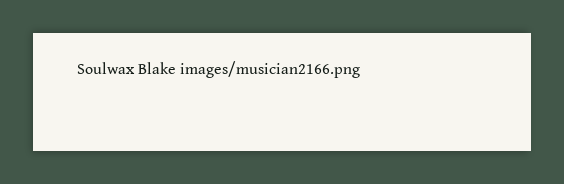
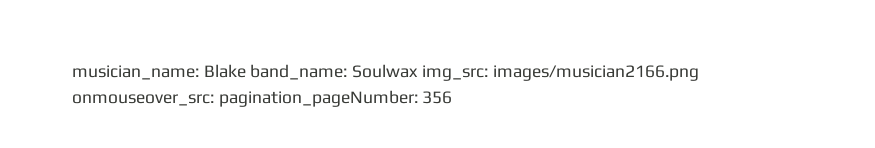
[77,61,361,78] Soulwax Blake images/musician2166.png -> [72,64,699,81] [72,90,453,107] musician_name: Blake band_name: Soulwax img_src: images/musician2166.png onmouseover_src: pagination_pageNumber: 356

